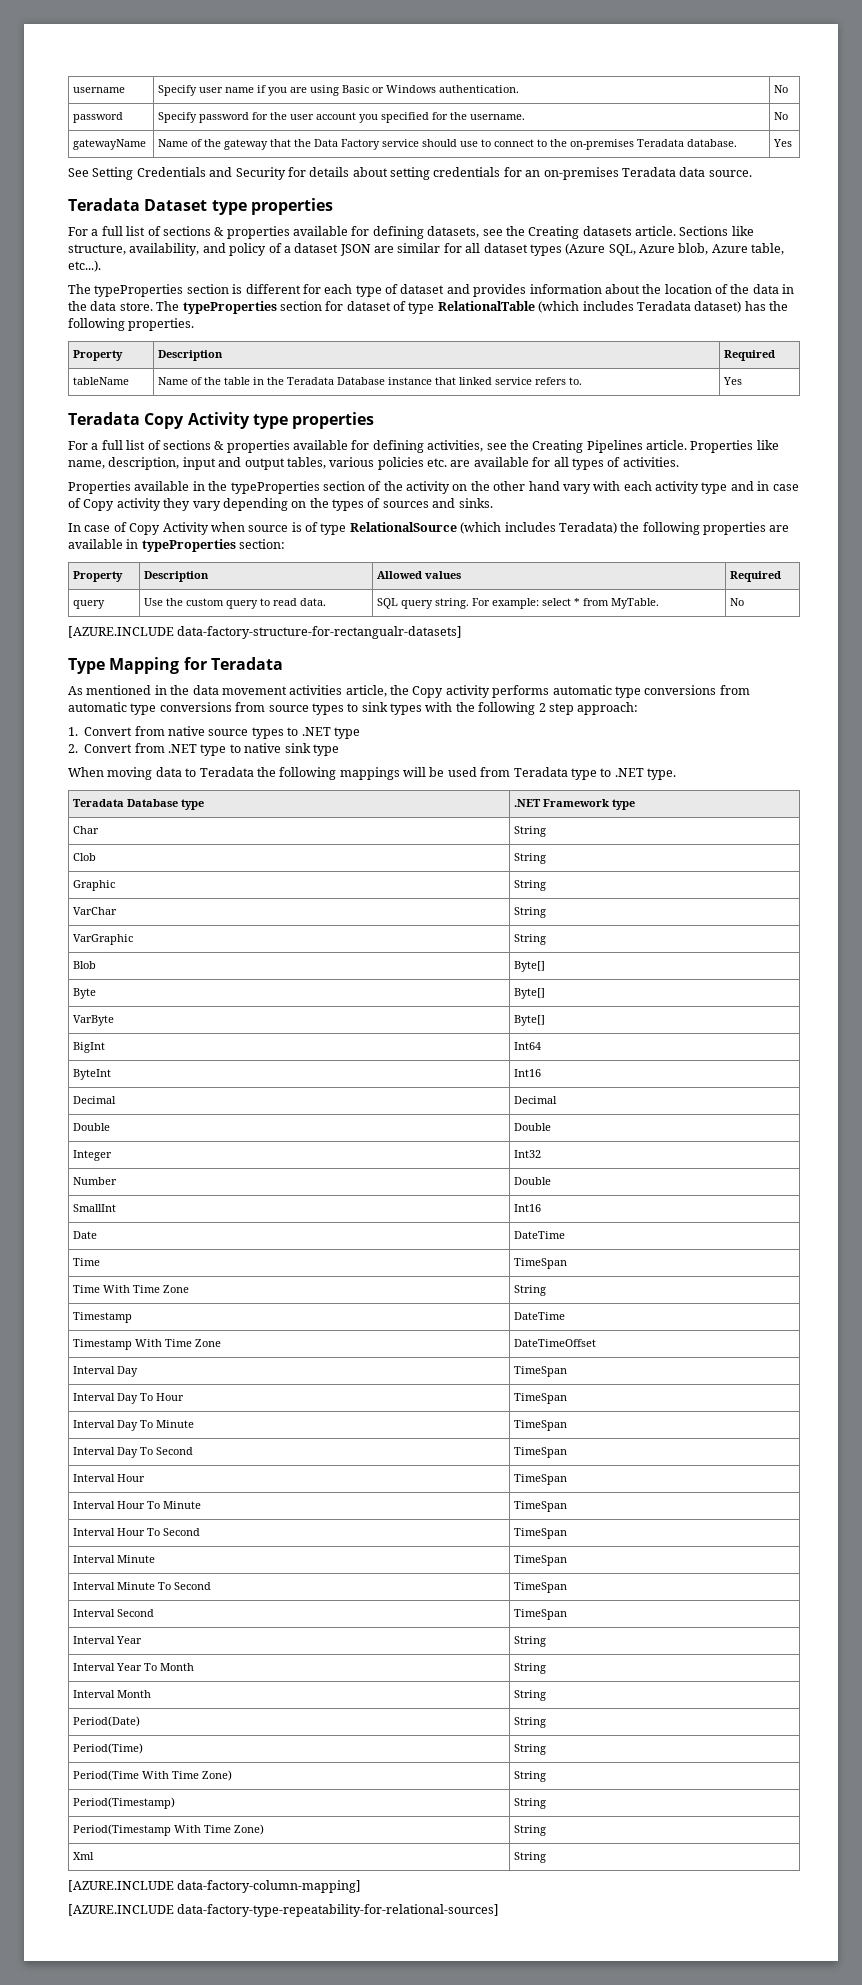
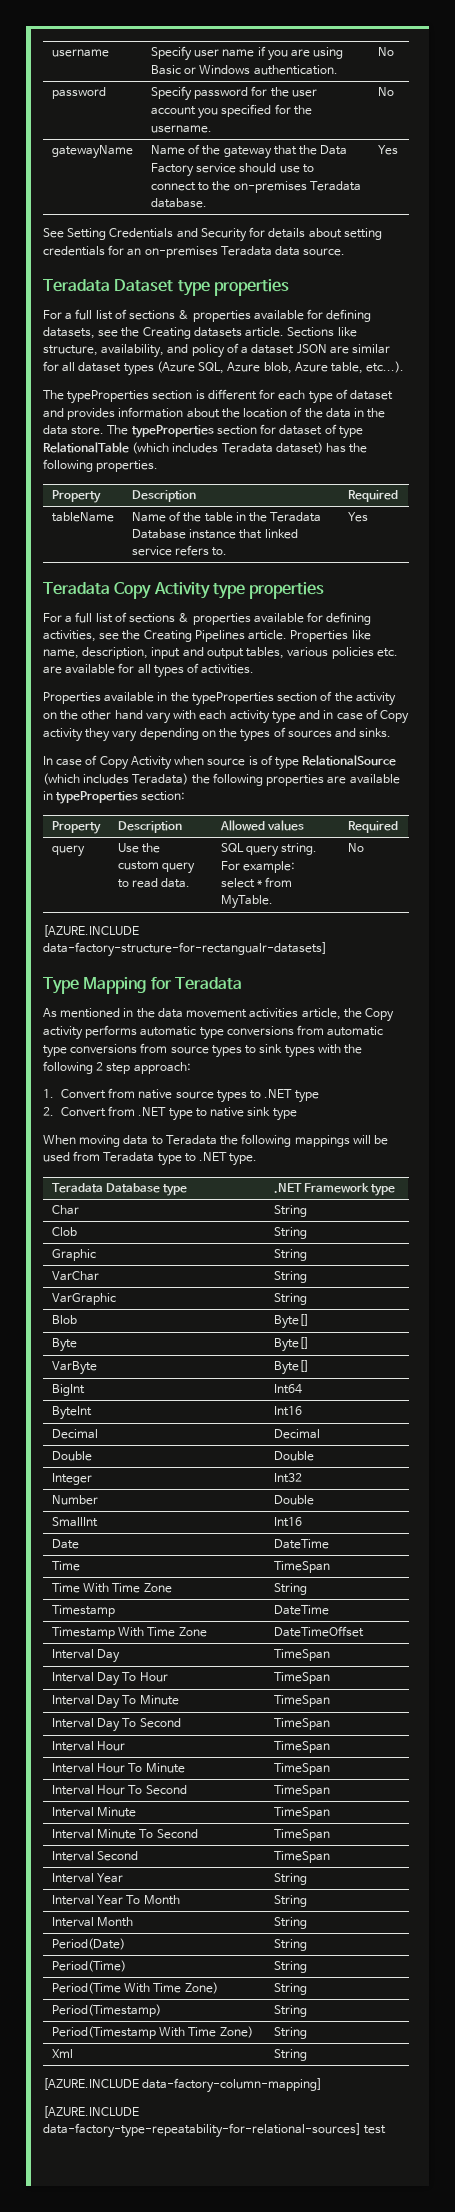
(500, 1910) none -> [364,2125,387,2134] test

